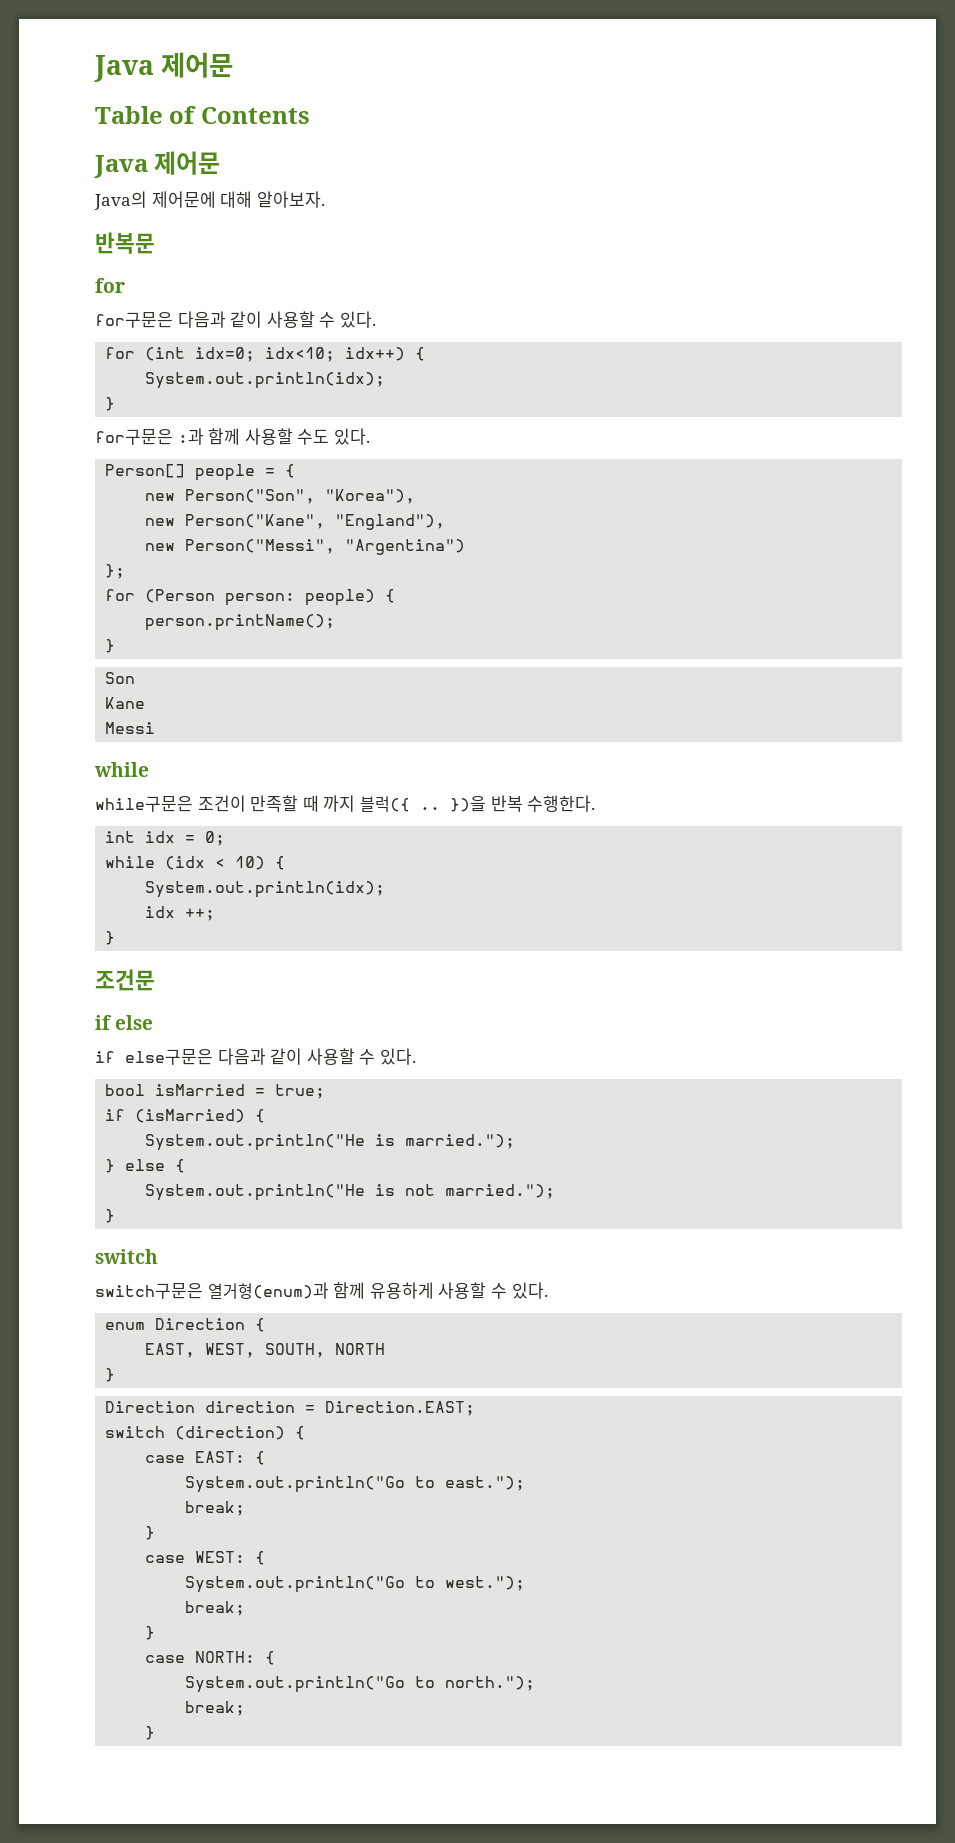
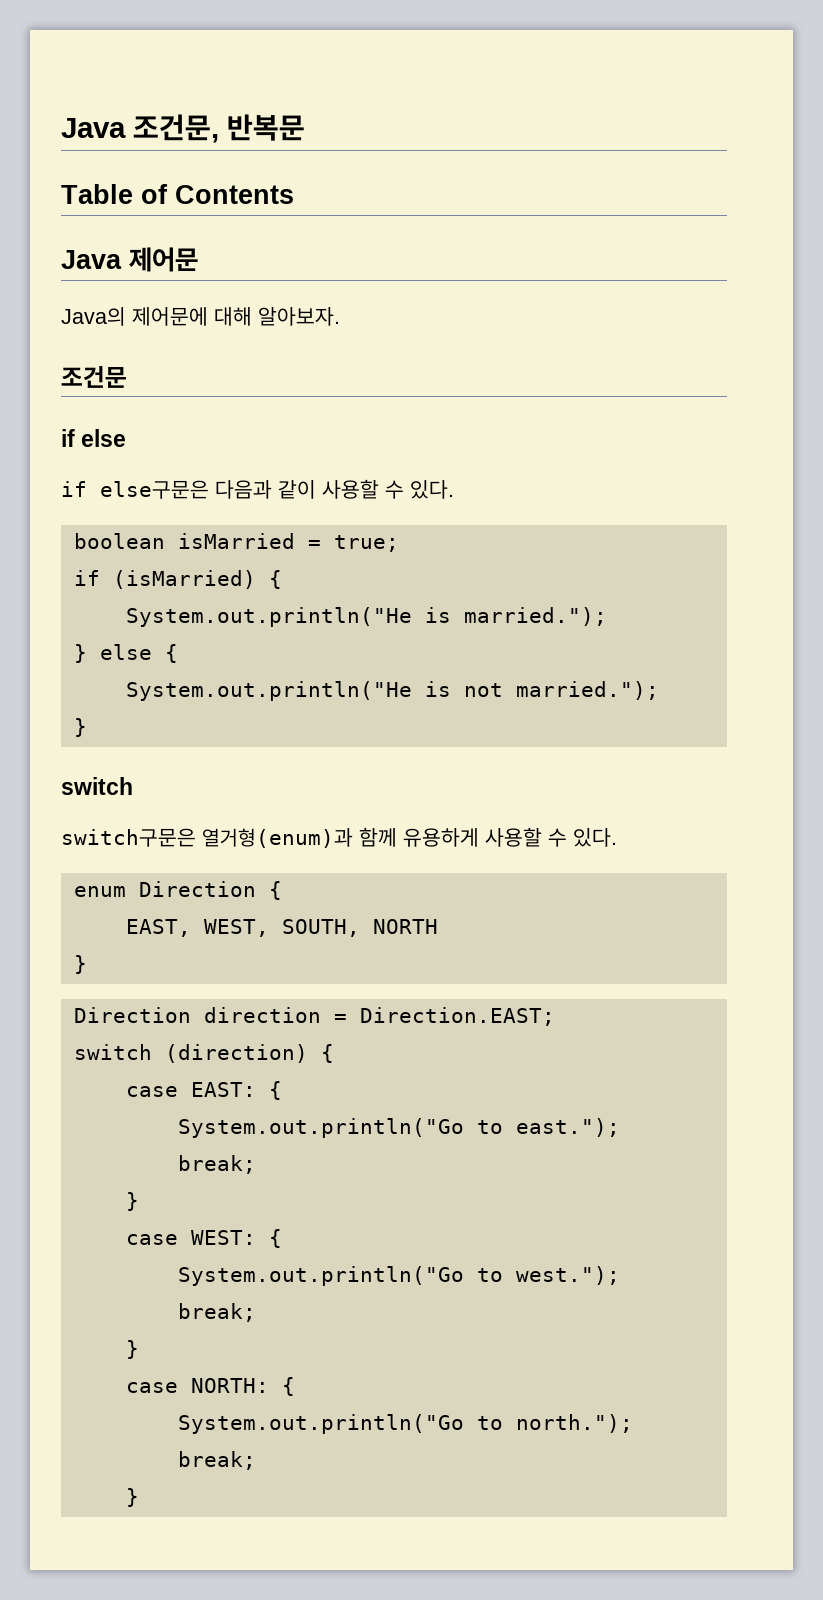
[94,52,234,82] Java 제어문 -> [61,114,305,143] Java 조건문, 반복문
[95,232,155,254] [95,278,125,293] [95,311,376,328] [105,347,426,362] [145,372,386,389] [105,397,116,411] [95,428,370,445] [105,464,296,481] [145,489,416,504] [145,514,446,530] [145,539,466,555] [105,564,126,579] [105,589,396,606] [145,614,336,631] [105,639,116,653] [105,672,136,684] [105,697,146,709] [105,722,156,734] [94,762,149,777] [95,795,596,812] [105,831,226,846] [105,856,286,870] [145,881,386,898] [145,906,216,921] [105,931,116,945] // 반복문 // for // for구문은 다음과 같이 사용할 수 있다. // for (int idx=0; idx<10; idx++) { // System.out.println(idx); // } // for구문은 :과 함께 사용할 수도 있다. // Person[] people = { // new Person("Son", "Korea"), // new Person("Kane", "England"), // new Person("Messi", "Argentina") // }; // for (Person person: people) { // person.printName(); // } // Son // Kane // Messi // while // while구문은 조건이 만족할 때 까지 블럭({ .. })을 반복 수행한다. // int idx = 0; // while (idx < 10) { // System.out.println(idx); // idx ++; // } -> (340, 316) none
[105,1084,146,1096] bool -> [73,533,165,549] boolean

